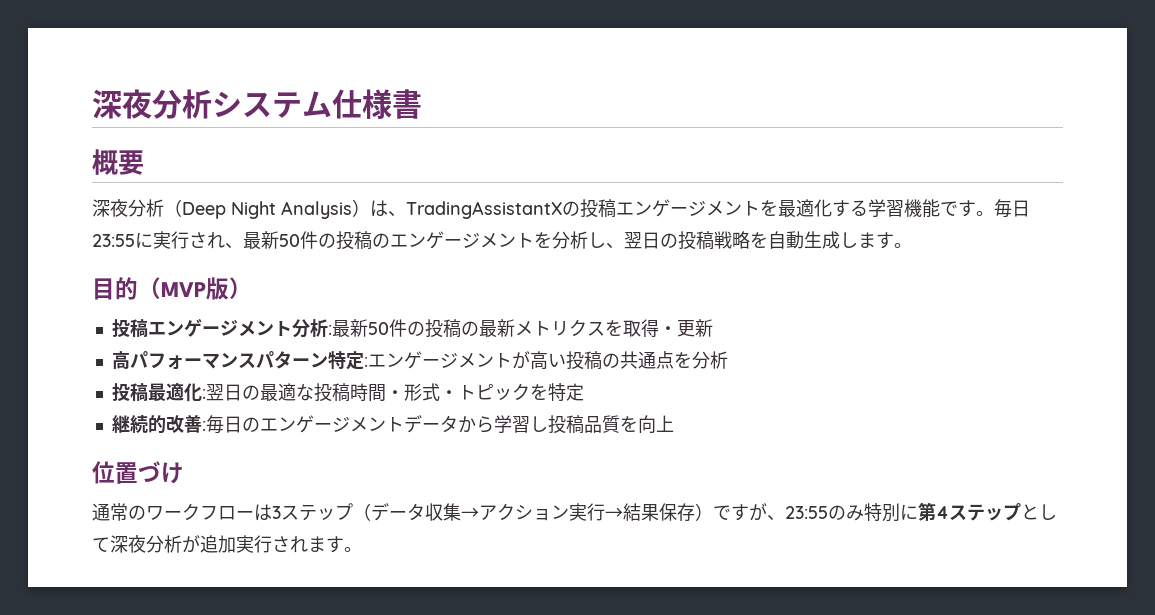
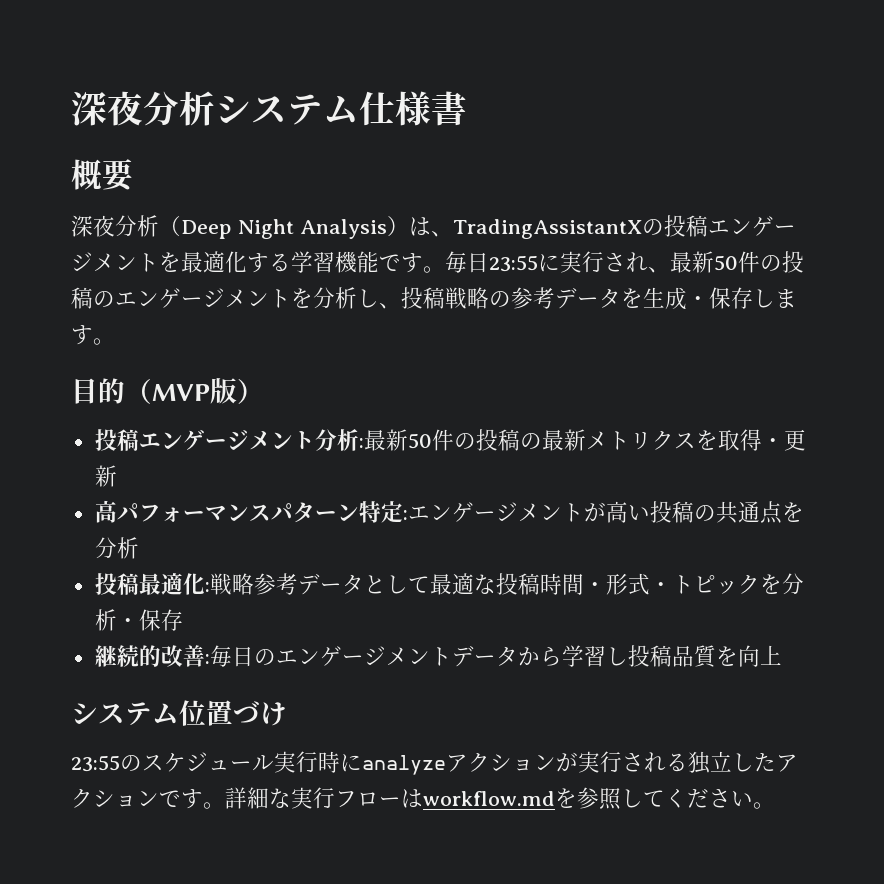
[624,232,678,249] 翌日の -> (401, 306) none
[750,231,840,249] を自動生成 -> [489,287,753,310] の参考データを生成・保存
[205,384,260,401] 翌日の -> [209,573,430,595] 戦略参考データとして
[547,383,584,401] 特定 -> [781,573,804,595] [94,609,183,631] 分析・保存
(674, 423) none -> [71,702,179,725] システム
[92,502,1057,522] [92,535,344,553] 通常のワークフローは3ステップ（データ収集→アクション実行→結果保存）ですが、23:55のみ特別に第4ステップとして深夜分析が追加実行されます -> [71,751,798,775] [71,787,753,810] 23:55のスケジュール実行時にanalyzeアクションが実行される独立したアクションです。詳細な実行フローはworkflow.mdを参照してください

